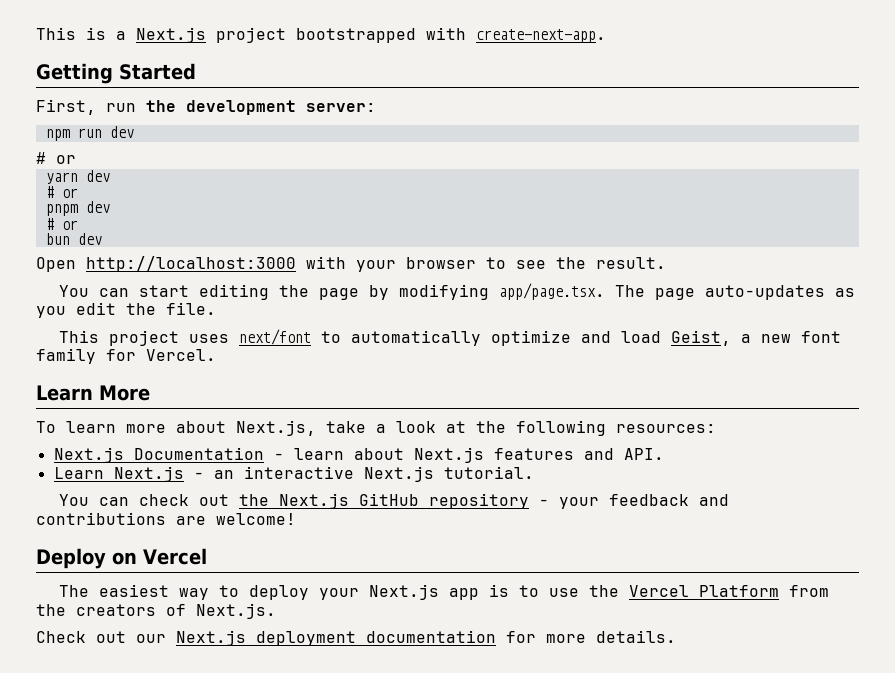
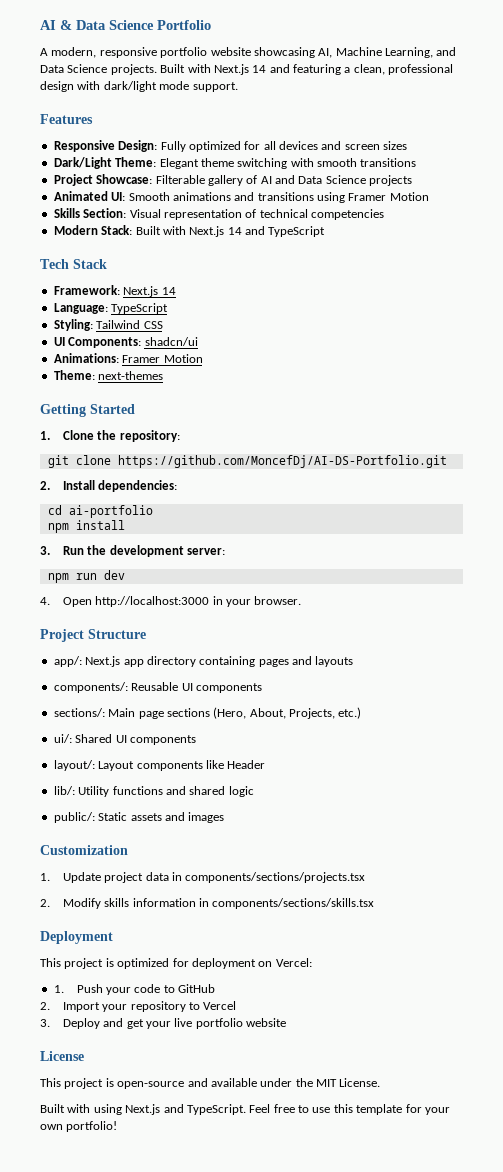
[36,27,606,43] [36,63,196,84] [36,99,136,115] This is a Next.js project bootstrapped with create-next-app. // Getting Started // First, run -> [40,20,211,30] [40,47,457,58] [40,64,454,75] [40,81,238,92] [40,114,93,124] [53,140,408,152] [53,157,417,169] [53,174,413,186] [53,191,429,203] [53,208,384,220] [53,225,326,237] [40,259,107,269] [53,285,176,297] [53,303,169,314] [53,319,163,331] [53,337,198,348] [53,353,203,363] [53,370,164,380] [40,404,135,417] [40,430,180,442] [47,455,447,468] [40,480,178,492] [47,505,153,518] [47,520,125,533] [40,546,84,555] AI & Data Science Portfolio // A modern, responsive portfolio website showcasing AI, Machine Learning, and Data Science projects. Built with Next.js 14 and featuring a clean, professional design with dark/light mode support. // Features // Responsive Design: Fully optimized for all devices and screen sizes // Dark/Light Theme: Elegant theme switching with smooth transitions // Project Showcase: Filterable gallery of AI and Data Science projects // Animated UI: Smooth animations and transitions using Framer Motion // Skills Section: Visual representation of technical competencies // Modern Stack: Built with Next.js 14 and TypeScript // Tech Stack // Framework: Next.js 14 // Language: TypeScript // Styling: Tailwind CSS // UI Components: shadcn/ui // Animations: Framer Motion // Theme: next-themes // Getting Started // 1. Clone the repository: // git clone https://github.com/MoncefDj/AI-DS-Portfolio.git // 2. Install dependencies: // cd ai-portfolio // npm install // 3. Run
[36,152,76,164] [45,170,110,184] [45,186,78,198] [45,201,110,216] [45,218,78,230] [45,233,102,245] [36,256,666,272] [59,283,856,300] [36,302,216,318] [59,329,842,346] [36,348,216,364] [36,385,150,401] [36,420,716,436] [53,447,664,463] [53,466,534,482] [59,493,730,509] [36,512,296,525] [36,548,207,569] [59,584,830,600] [36,603,276,619] [36,630,676,646] # or // yarn dev // # or // pnpm dev // # or // bun dev // Open http://localhost:3000 with your browser to see the result. // You can start editing the page by modifying app/page.tsx. The page auto-updates as you edit the file. // This project uses next/font to automatically optimize and load Geist, a new font family for Vercel. // Learn More // To learn more about Next.js, take a look at the following resources: // Next.js Documentation - learn about Next.js features and API. // Learn Next.js - an interactive Next.js tutorial. // You can check out the Next.js GitHub repository - your feedback and contributions are welcome! // Deploy on Vercel // The easiest way to deploy your Next.js app is to use the Vercel Platform from the creators of Next.js. // Check out our Next.js deployment documentation for more details. -> [40,596,302,607] [40,629,146,642] [53,656,354,667] [53,682,262,693] [53,707,362,719] [53,734,196,745] [53,760,266,771] [53,786,254,797] [53,812,225,823] [40,845,128,855] [40,872,366,883] [40,898,375,909] [40,931,113,944] [40,958,312,969] [53,984,216,995] [40,1001,237,1012] [40,1018,287,1029] [40,1051,84,1061] [40,1078,381,1089] [40,1104,450,1115] [40,1121,118,1132] 4. Open http://localhost:3000 in your browser. // Project Structure // app/: Next.js app directory containing pages and layouts // components/: Reusable UI components // sections/: Main page sections (Hero, About, Projects, etc.) // ui/: Shared UI components // layout/: Layout components like Header // lib/: Utility functions and shared logic // public/: Static assets and images // Customization // 1. Update project data in components/sections/projects.tsx // 2. Modify skills information in components/sections/skills.tsx // Deployment // This project is optimized for deployment on Vercel: // 1. Push your code to GitHub // 2. Import your repository to Vercel // 3. Deploy and get your live portfolio website // License // This project is open-source and available under the MIT License. // Built with using Next.js and TypeScript. Feel free to use this template for your own portfolio!

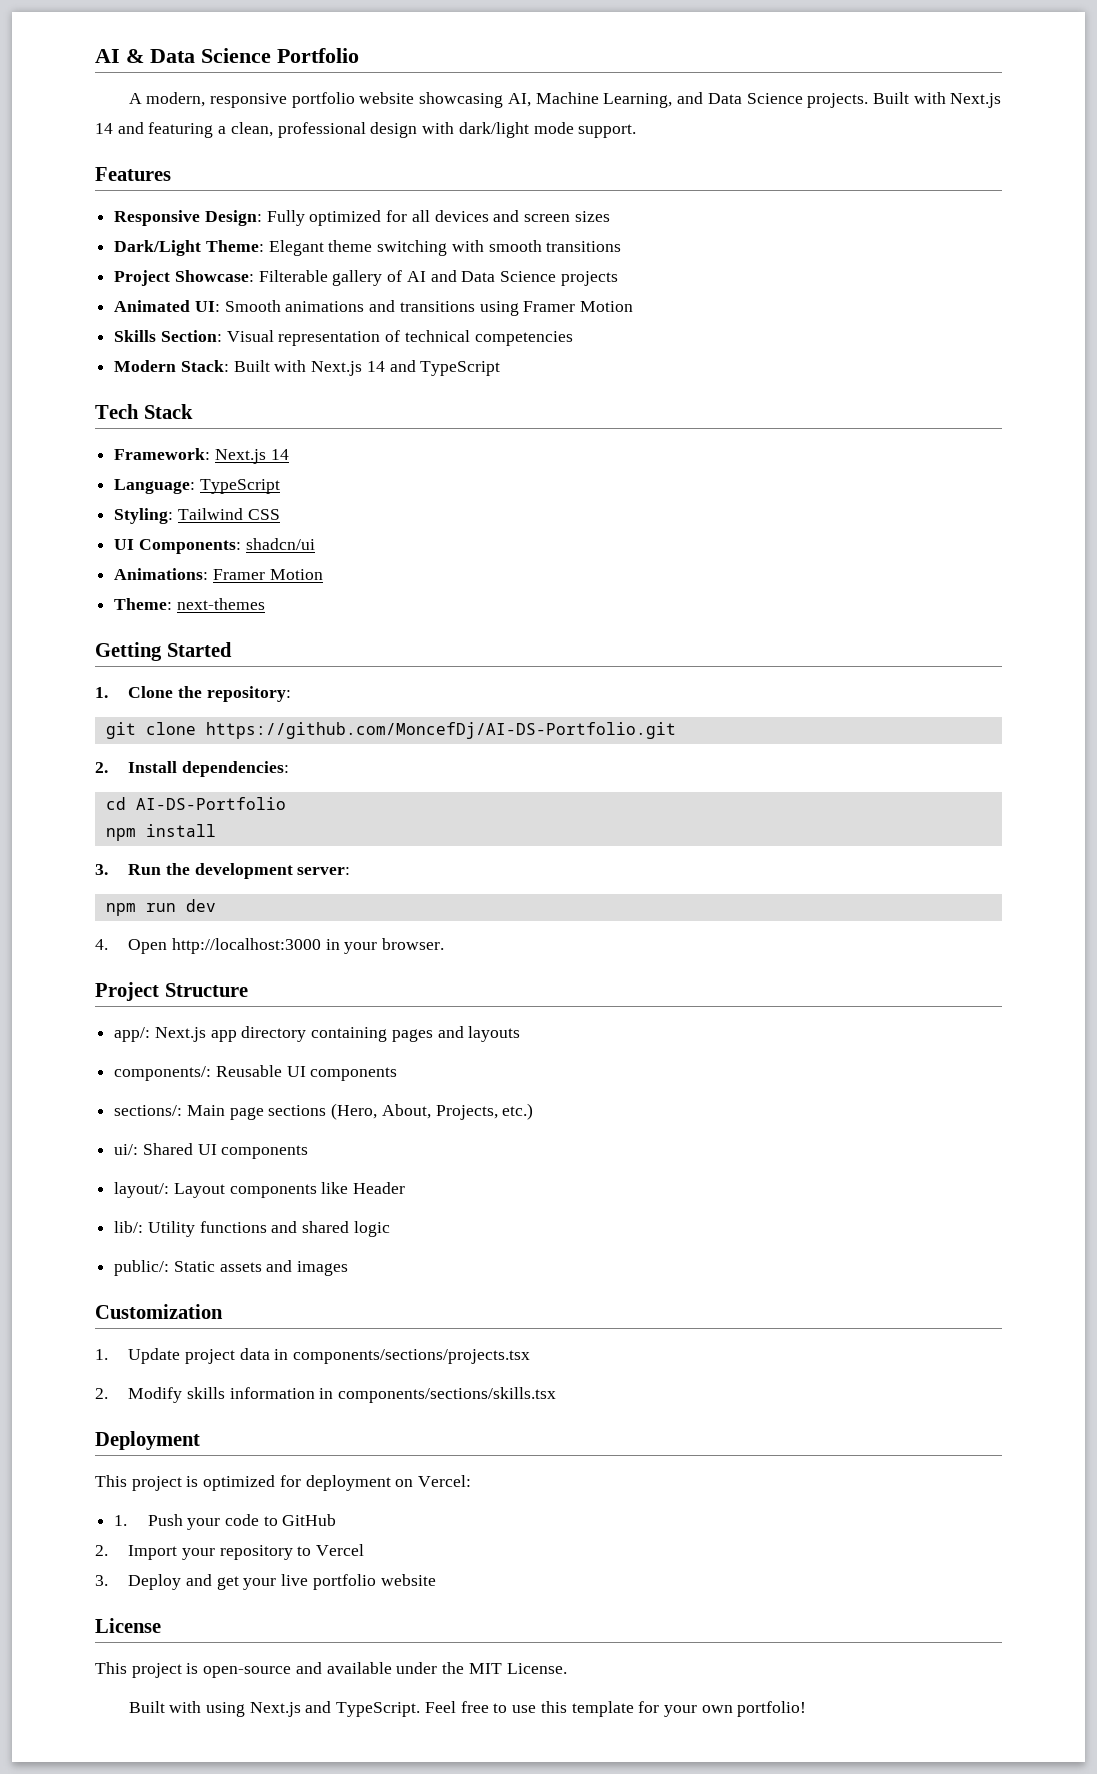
[68,505,153,518] ai-portfolio -> [135,797,286,810] AI-DS-Portfolio

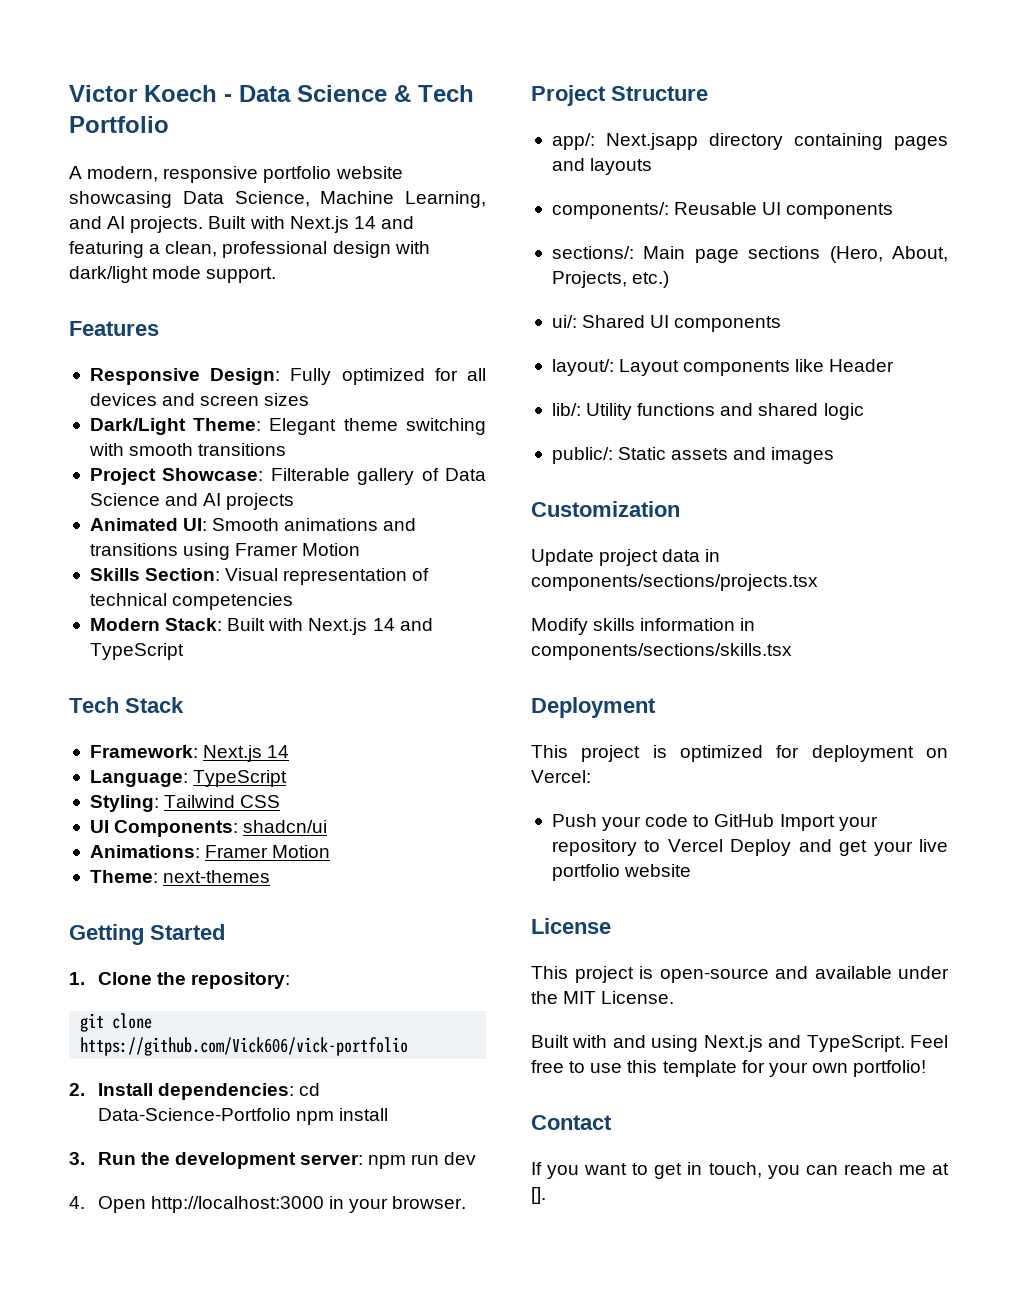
[95,48,271,63] AI & Data Science -> [69,85,474,102] Victor Koech - Data Science & Tech
[507,93,531,107] AI, -> [182,191,310,207] Data Science,
[707,93,803,104] Data Science -> [107,216,126,229] AI
[406,270,557,282] AI and Data Science -> [445,468,487,481] [89,493,222,506] Data Science and AI
[205,722,676,739] https://github.com/MoncefDj/AI-DS-Portfolio.git -> [80,1037,409,1056] https://github.com/Vick606/vick-portfolio
[105,797,286,810] // cd AI-DS-Portfolio // -> [298,1083,320,1096] [97,1108,291,1121] cd Data-Science-Portfolio
(351, 871) // -> (363, 1159) none
[154,1027,237,1042] Next.js app -> [605,133,698,150] Next.jsapp
[95,1349,108,1360] 1. -> (680, 509) none
[95,1388,108,1399] 2. -> (818, 582) none
[114,1515,128,1526] 1. -> (591, 776) none
[95,1545,108,1556] // 2. -> (775, 820) none
[95,1575,108,1586] // 3. -> (723, 845) none
(202, 1707) none -> [612,1035,646,1048] and
(807, 1709) none -> [531,1115,612,1130] [531,1162,949,1179] [531,1187,546,1204] // Contact // If you want to get in touch, you can reach me at [].

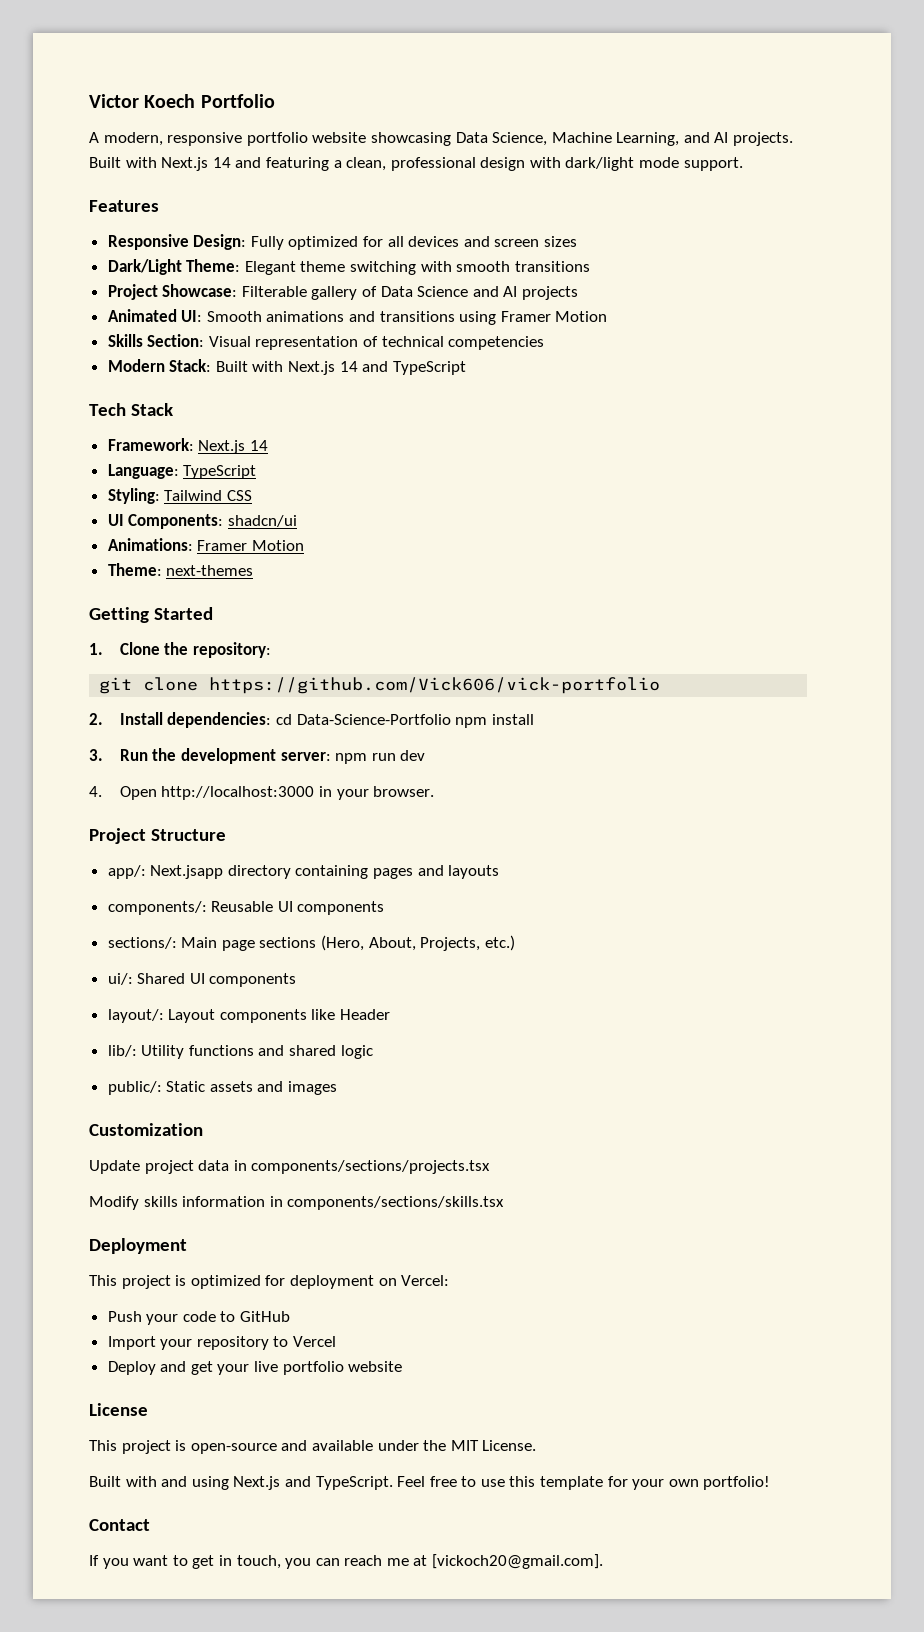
[224,85,474,102] - Data Science & Tech -> (196, 101) none
(775, 820) none -> (291, 1316) //
(723, 845) none -> (337, 1341) //
[531,1187,546,1204] []. -> [432,1554,604,1569] [vickoch20@gmail.com].

